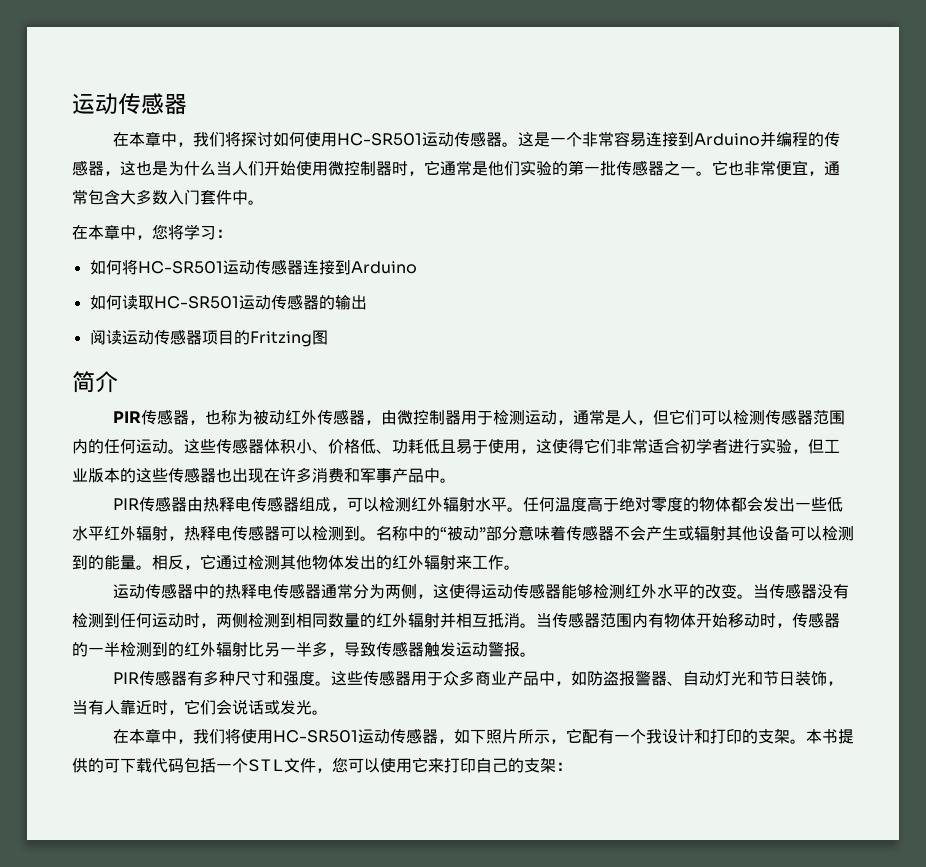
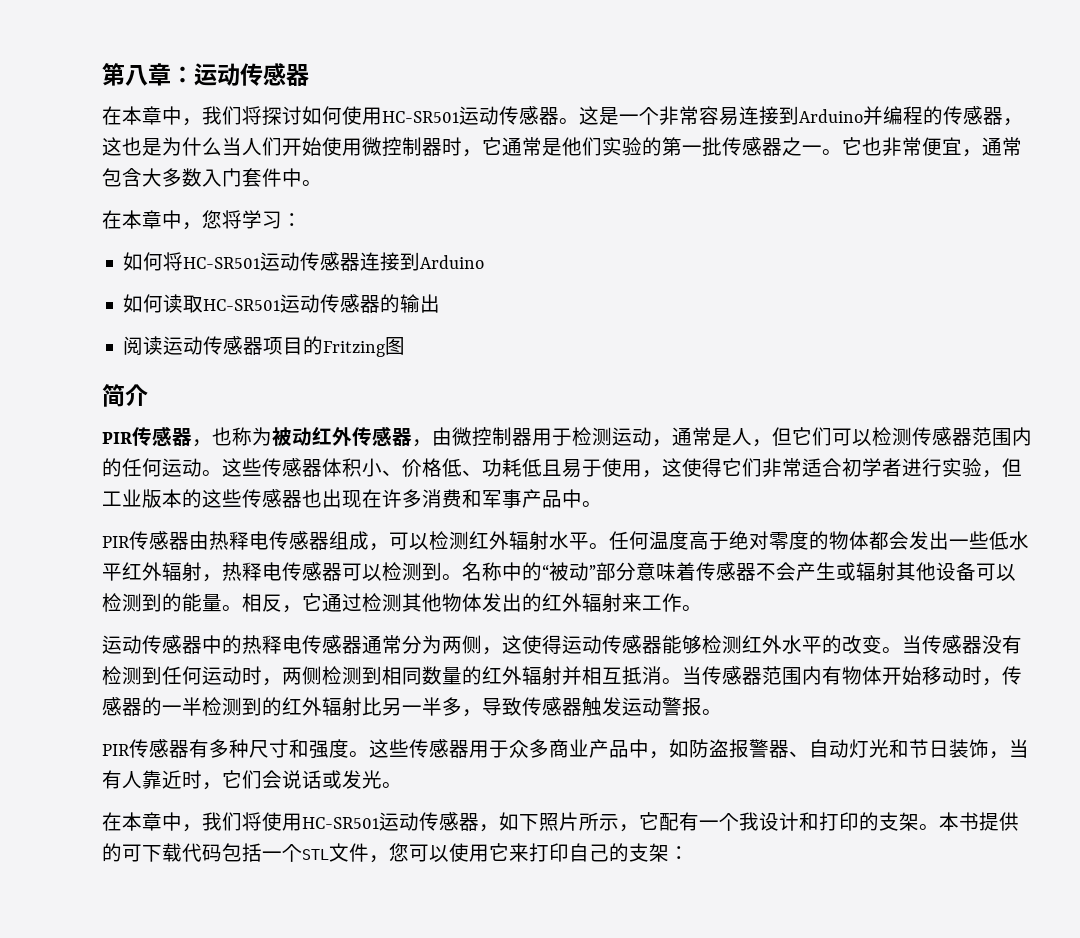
(72, 103) none -> [102,63,194,86] 第八章：

